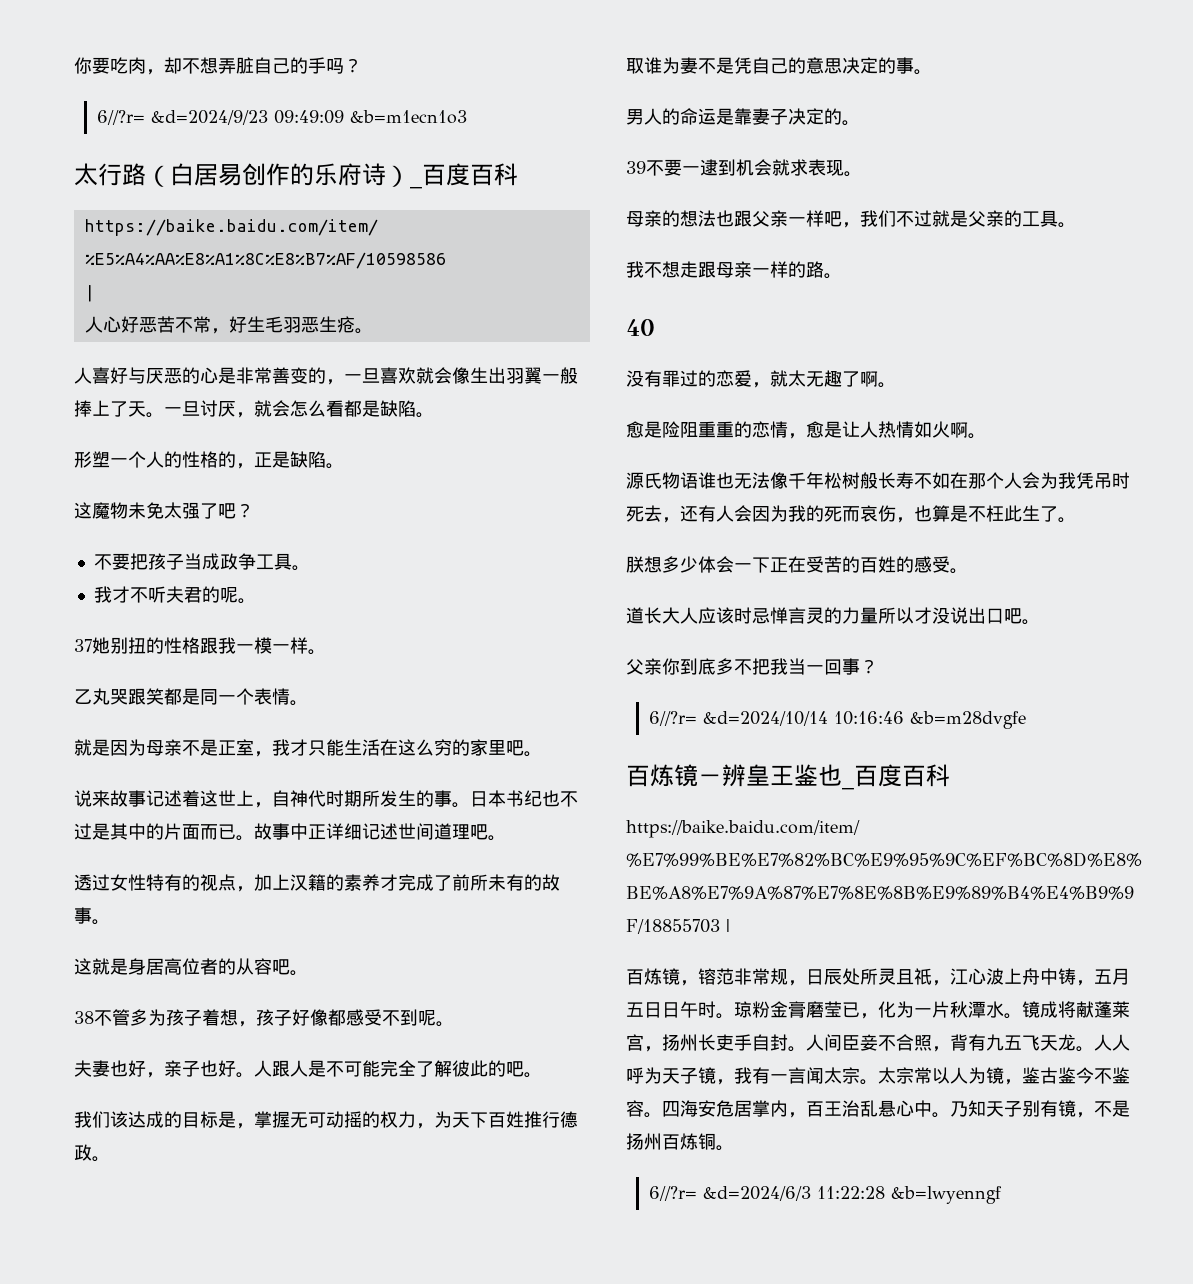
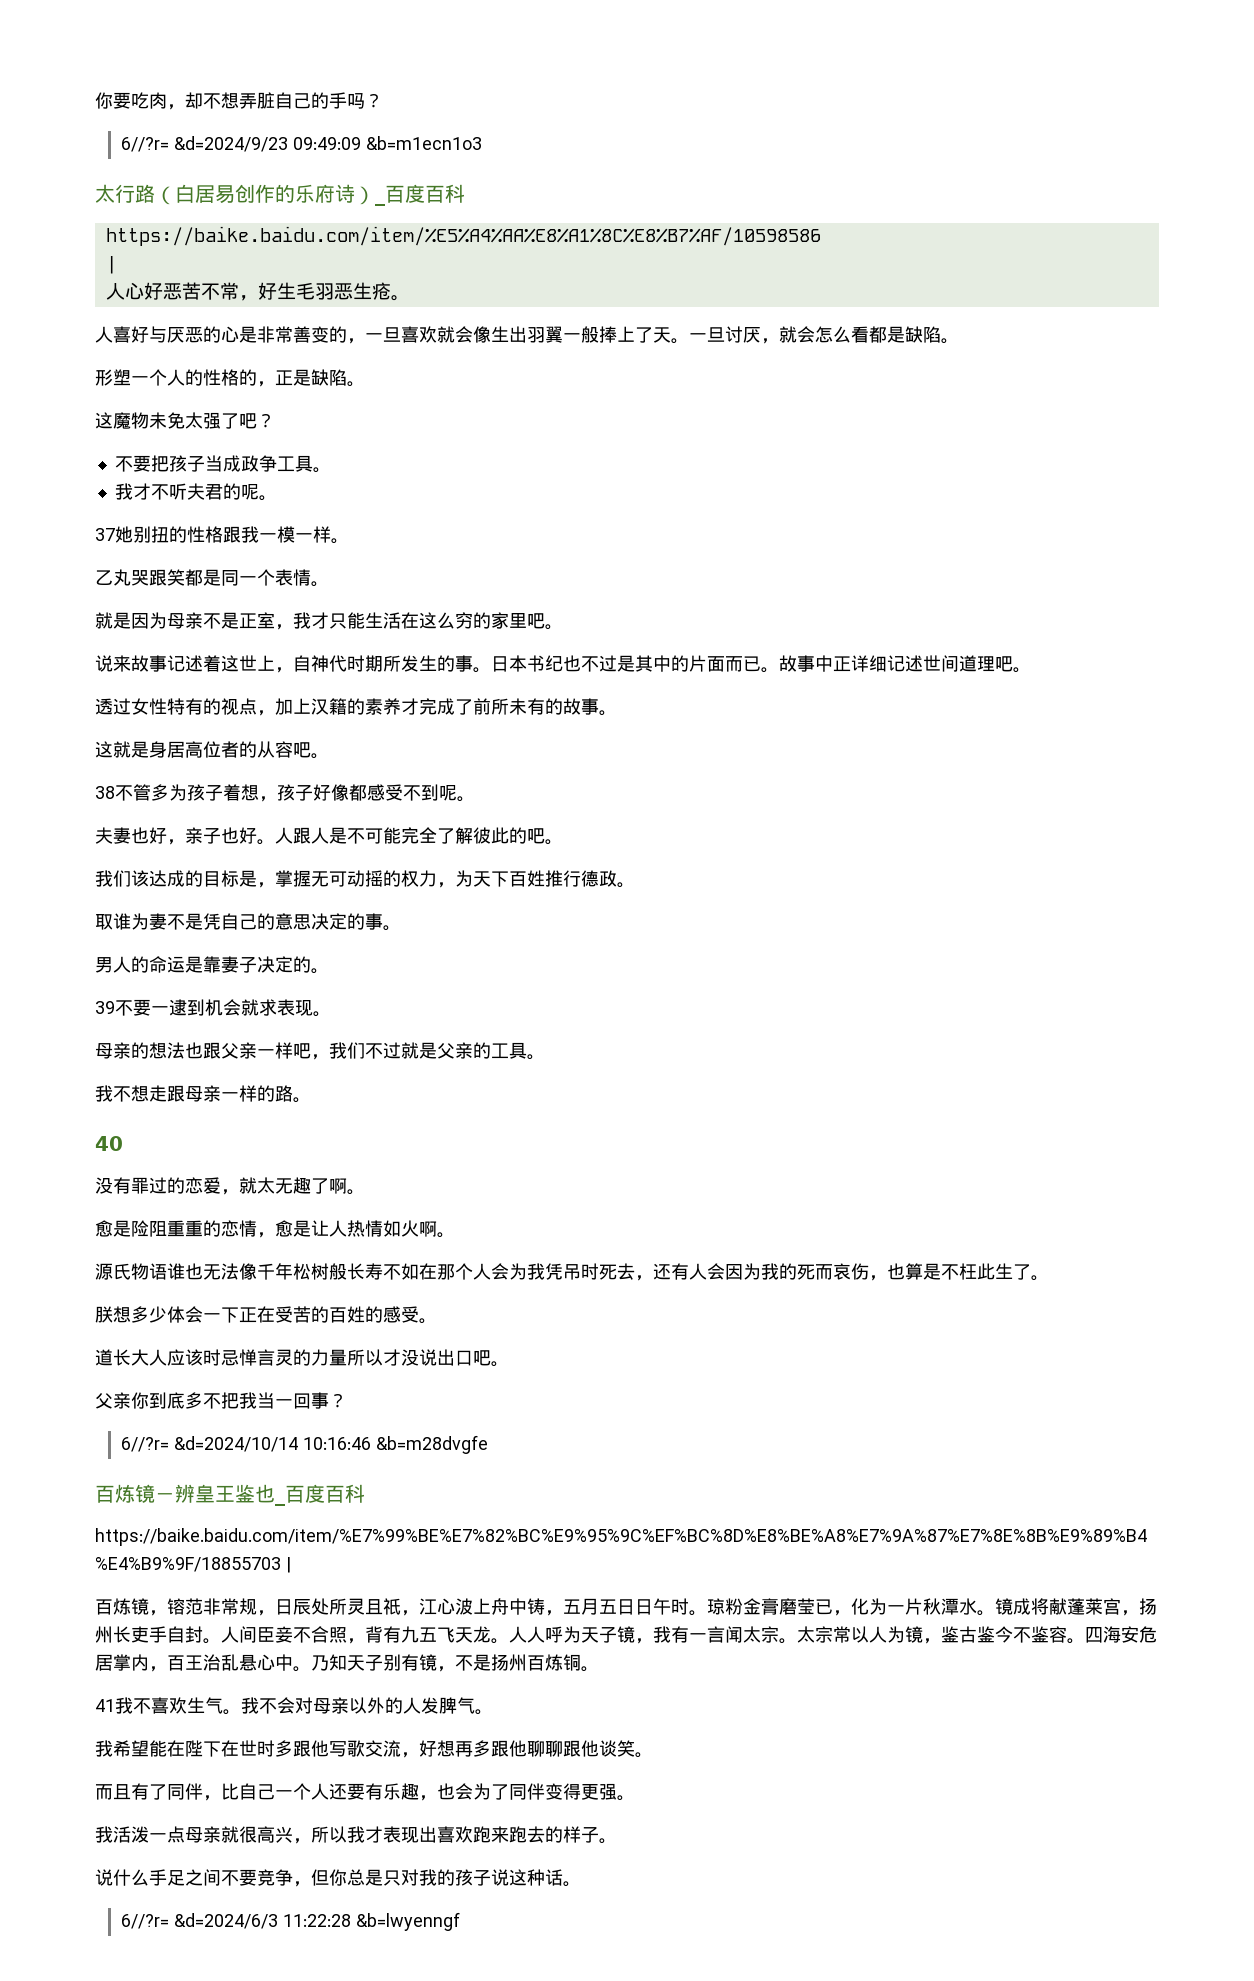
(734, 1148) none -> [95,1697,493,1715] [95,1740,653,1758] [95,1783,635,1801] [95,1826,617,1844] [95,1869,581,1887] // 41我不喜欢生气。我不会对母亲以外的人发脾气。 // 我希望能在陛下在世时多跟他写歌交流，好想再多跟他聊聊跟他谈笑。 // 而且有了同伴，比自己一个人还要有乐趣，也会为了同伴变得更强。 // 我活泼一点母亲就很高兴，所以我才表现出喜欢跑来跑去的样子。 // 说什么手足之间不要竞争，但你总是只对我的孩子说这种话。

